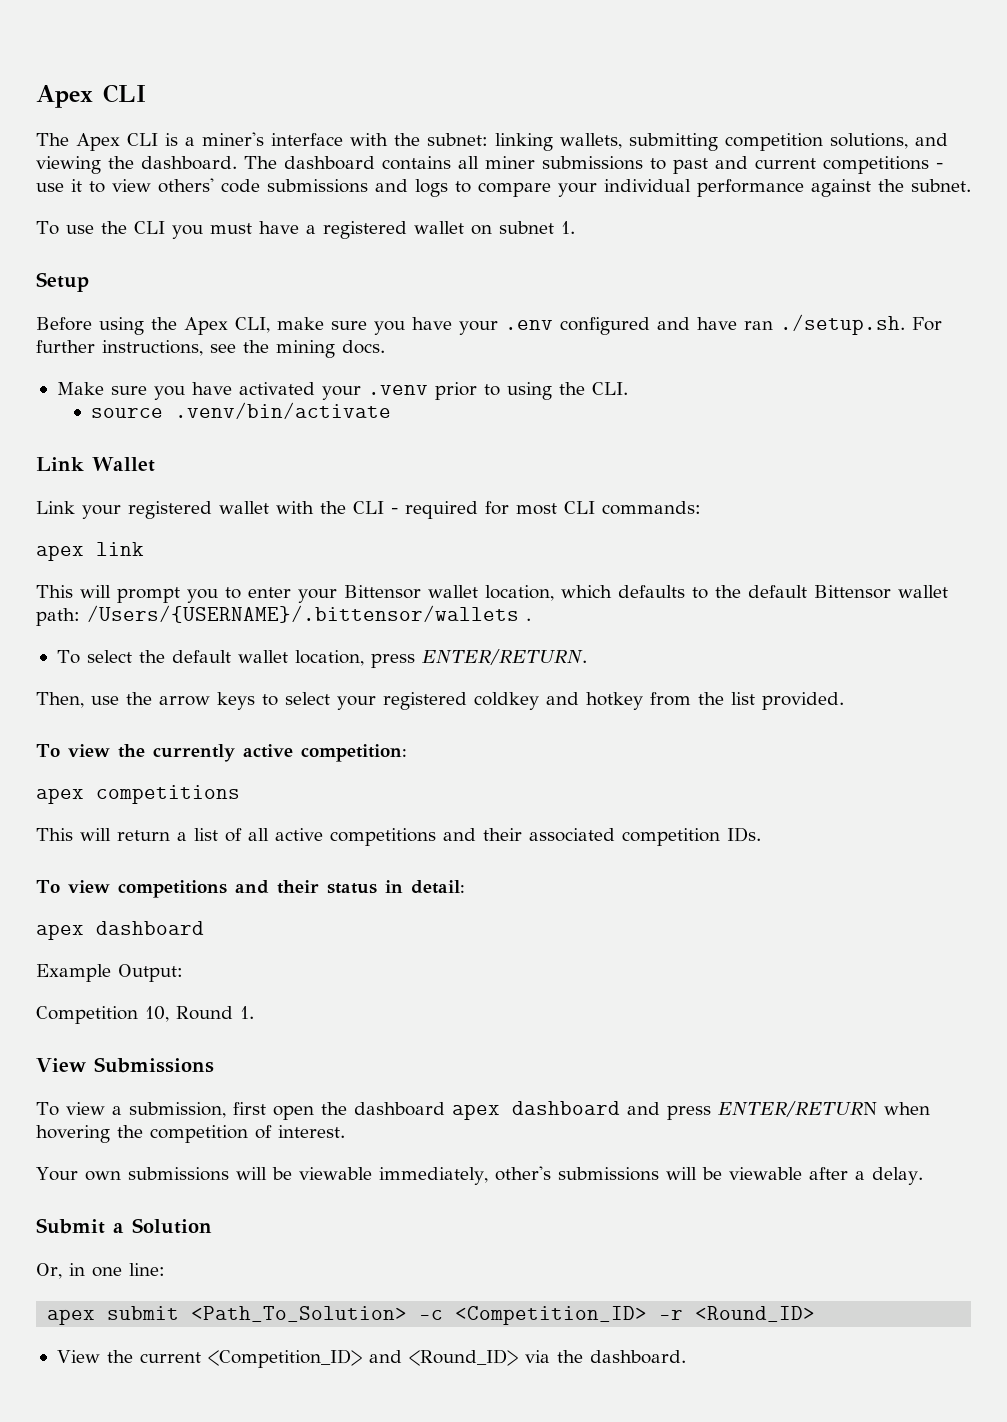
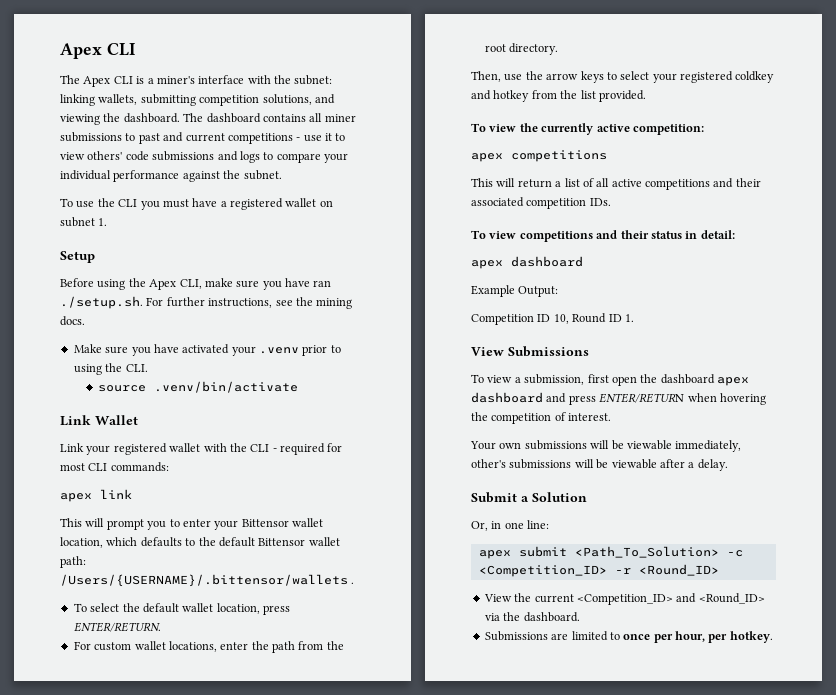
[459,317,737,335] your .env configured and have -> (310, 282) none
(587, 657) none -> [73,641,344,653] [484,43,559,55] // For custom wallet locations, enter the path from the root directory.
(138, 1015) none -> [537,314,551,322] ID
(233, 1013) none -> [608,314,622,322] ID
(686, 1357) none -> [484,631,773,643] // Submissions are limited to once per hour, per hotkey.

